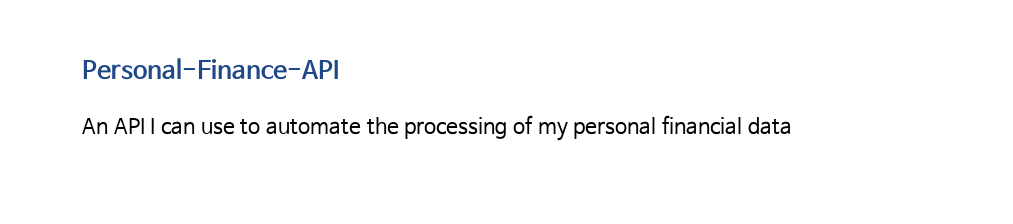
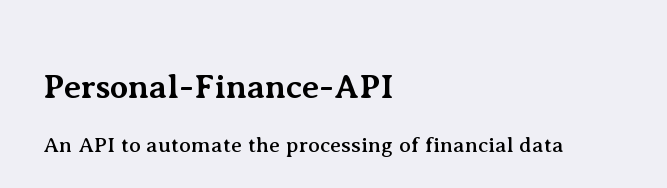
[150,118,235,135] I can use -> (115, 145) none
[537,117,657,141] my personal -> (420, 144) none

